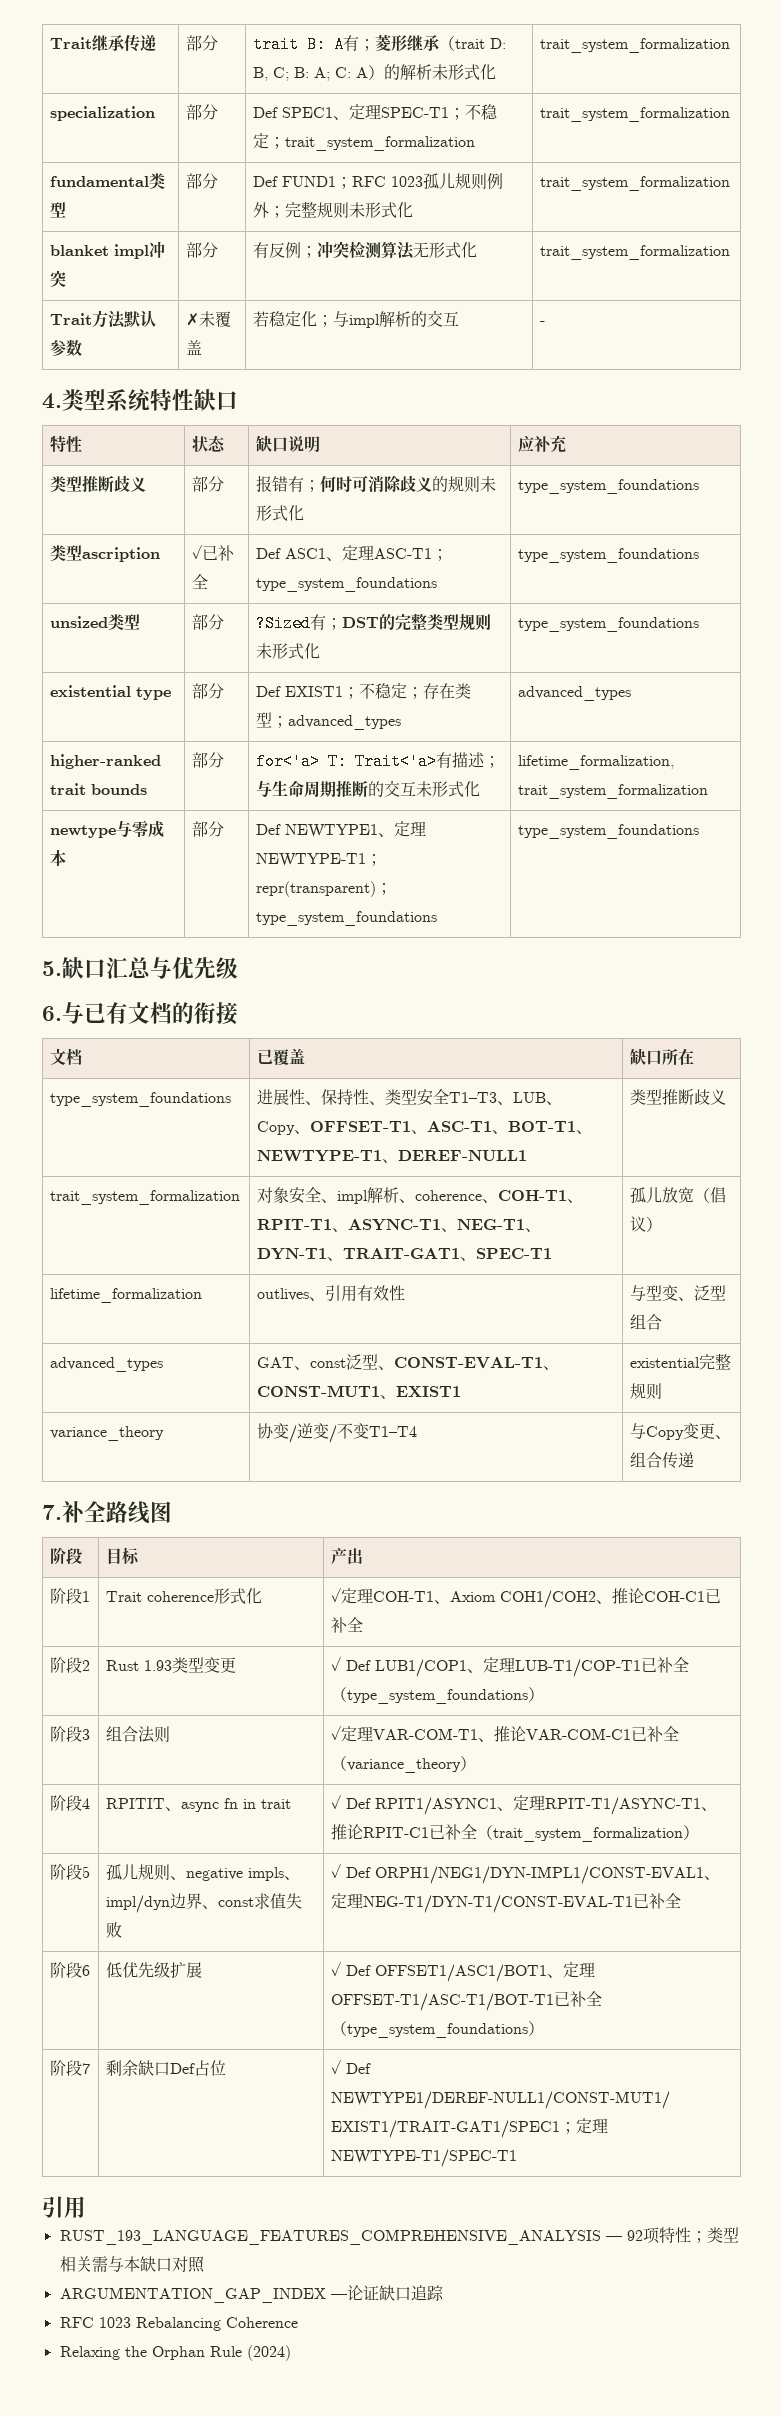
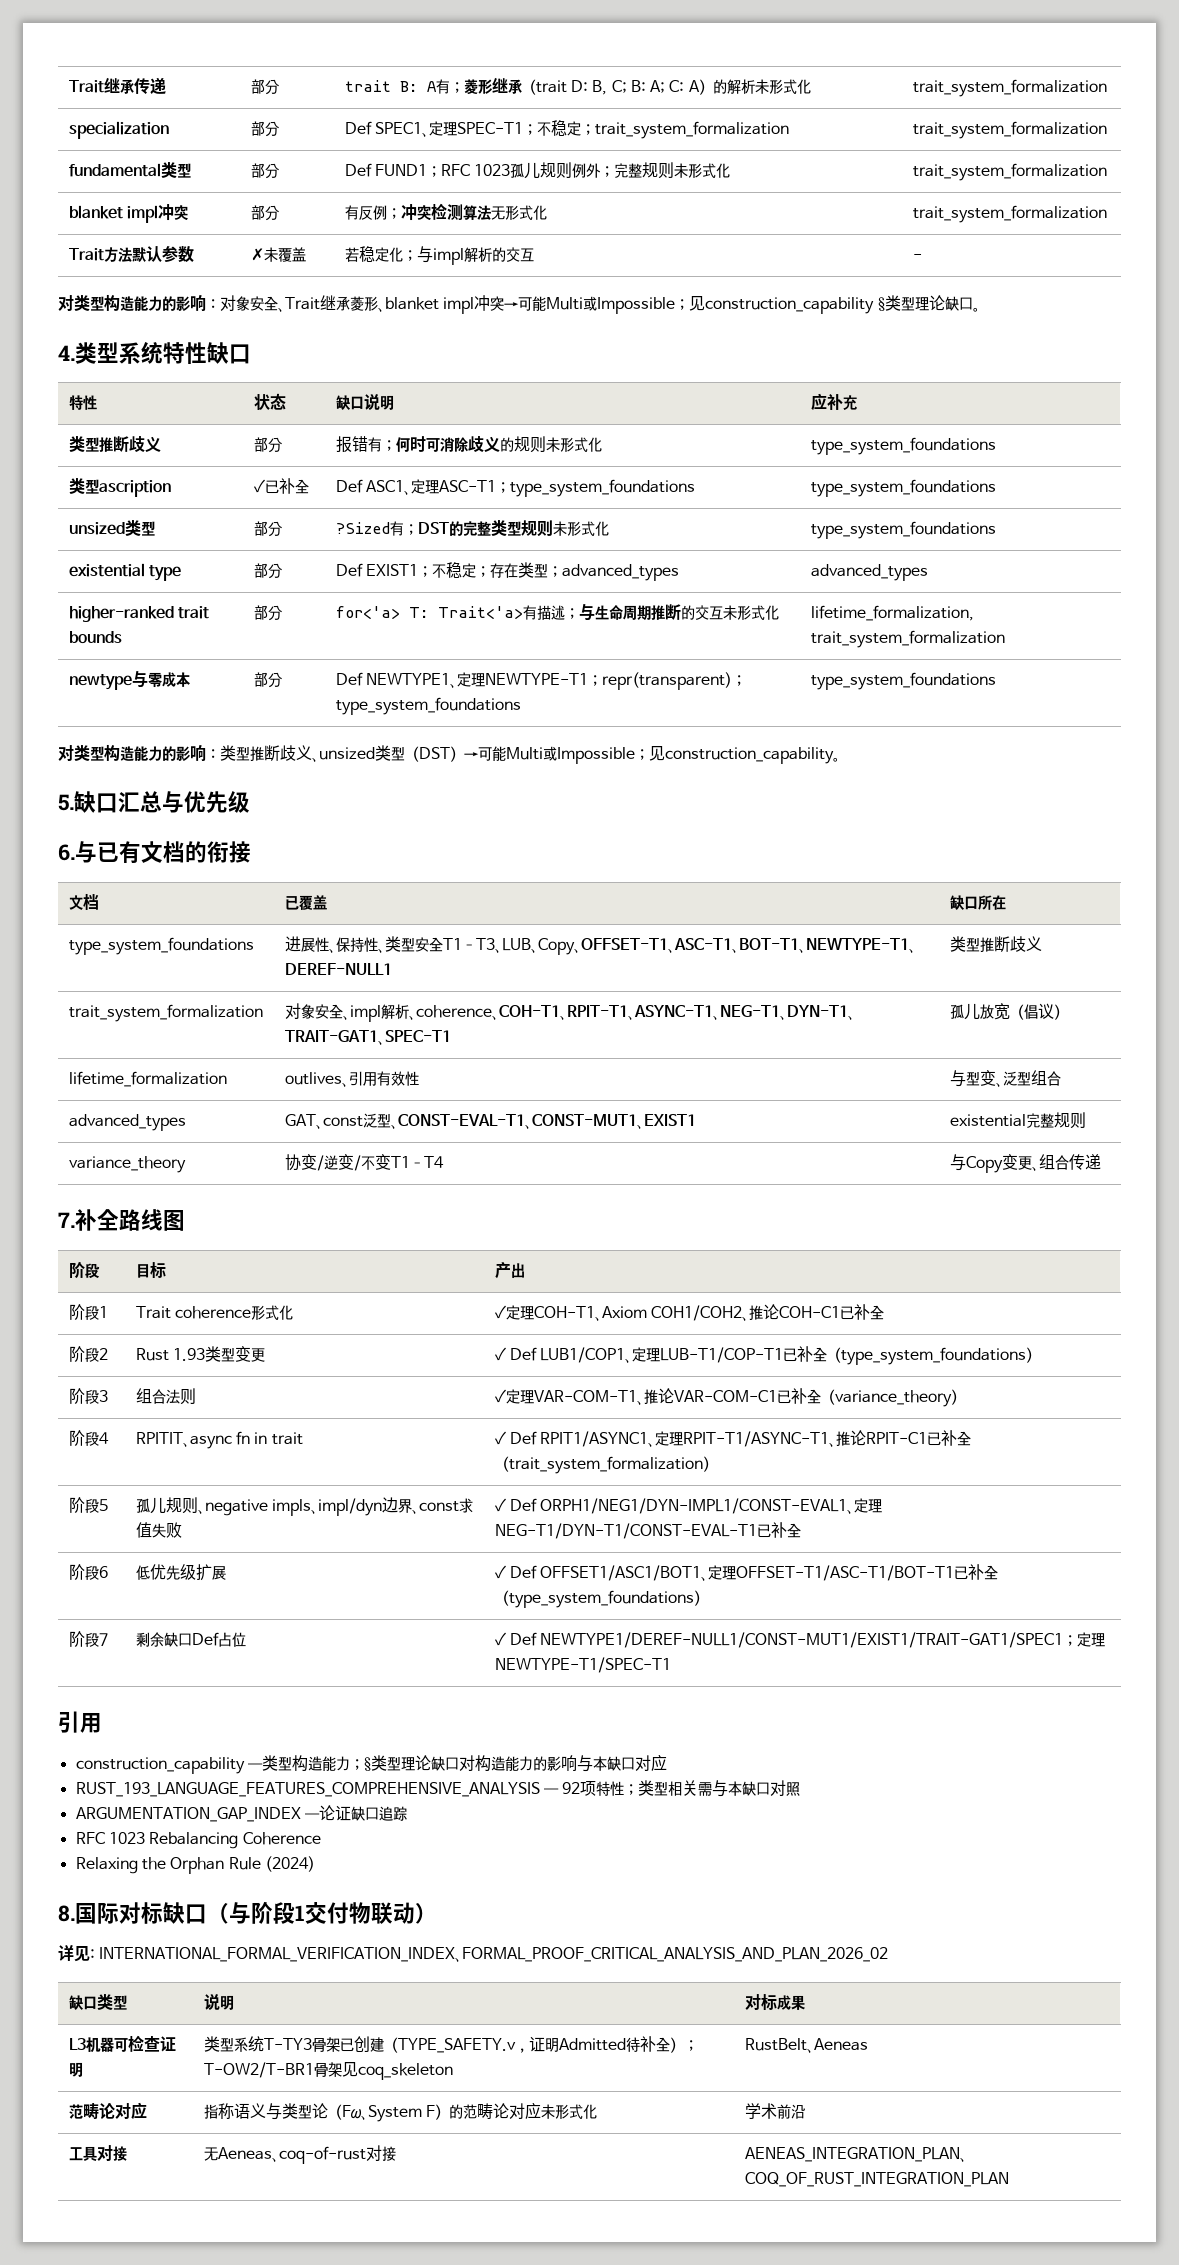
(546, 323) none -> [58,294,980,314] // 对类型构造能力的影响：对象安全、Trait继承菱形、blanket impl冲突→可能Multi或Impossible；见construction_capability §类型理论缺口。
(700, 831) none -> [58,744,840,764] // 对类型构造能力的影响：类型推断歧义、unsized类型（DST）→可能Multi或Impossible；见construction_capability。
(86, 2207) none -> [75,1754,667,1774] // construction_capability —类型构造能力；§类型理论缺口对构造能力的影响与本缺口对应
(291, 2353) none -> [58,1901,437,1924] [58,1944,889,1962] [68,1994,127,2010] [203,1994,234,2010] [744,1994,805,2010] [68,2035,176,2053] [68,2062,83,2077] [203,2036,698,2053] [203,2062,453,2080] [744,2038,868,2053] [68,2102,147,2120] [203,2102,597,2122] [744,2103,805,2119] [68,2145,127,2161] [203,2145,396,2164] [744,2147,967,2162] [744,2172,1009,2187] // 8.国际对标缺口（与阶段1交付物联动） // 详见: INTERNATIONAL_FORMAL_VERIFICATION_INDEX、FORMAL_PROOF_CRITICAL_ANALYSIS_AND_PLAN_2026_02 // 缺口类型 | 说明 | 对标成果 // L3机器可检查证明 | 类型系统T-TY3骨架已创建（TYPE_SAFETY.v，证明Admitted待补全）；T-OW2/T-BR1骨架见coq_skeleton | RustBelt、Aeneas // 范畴论对应 | 指称语义与类型论（Fω、System F）的范畴论对应未形式化 | 学术前沿 // 工具对接 | 无Aeneas、coq-of-rust对接 | AENEAS_INTEGRATION_PLAN、COQ_OF_RUST_INTEGRATION_PLAN

